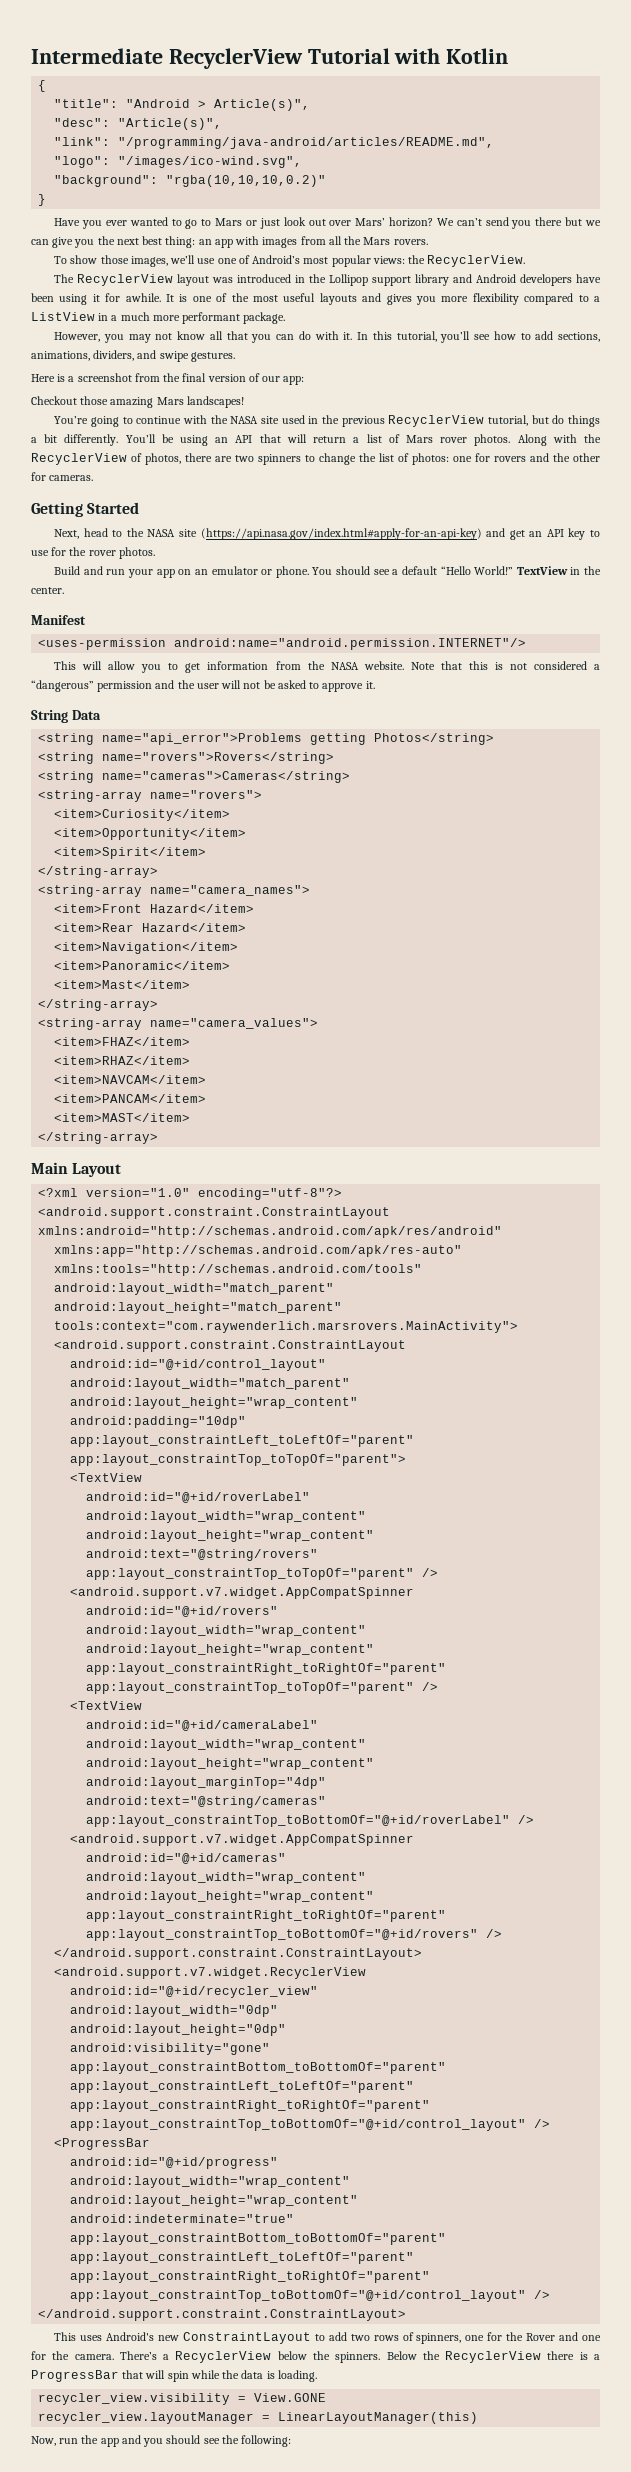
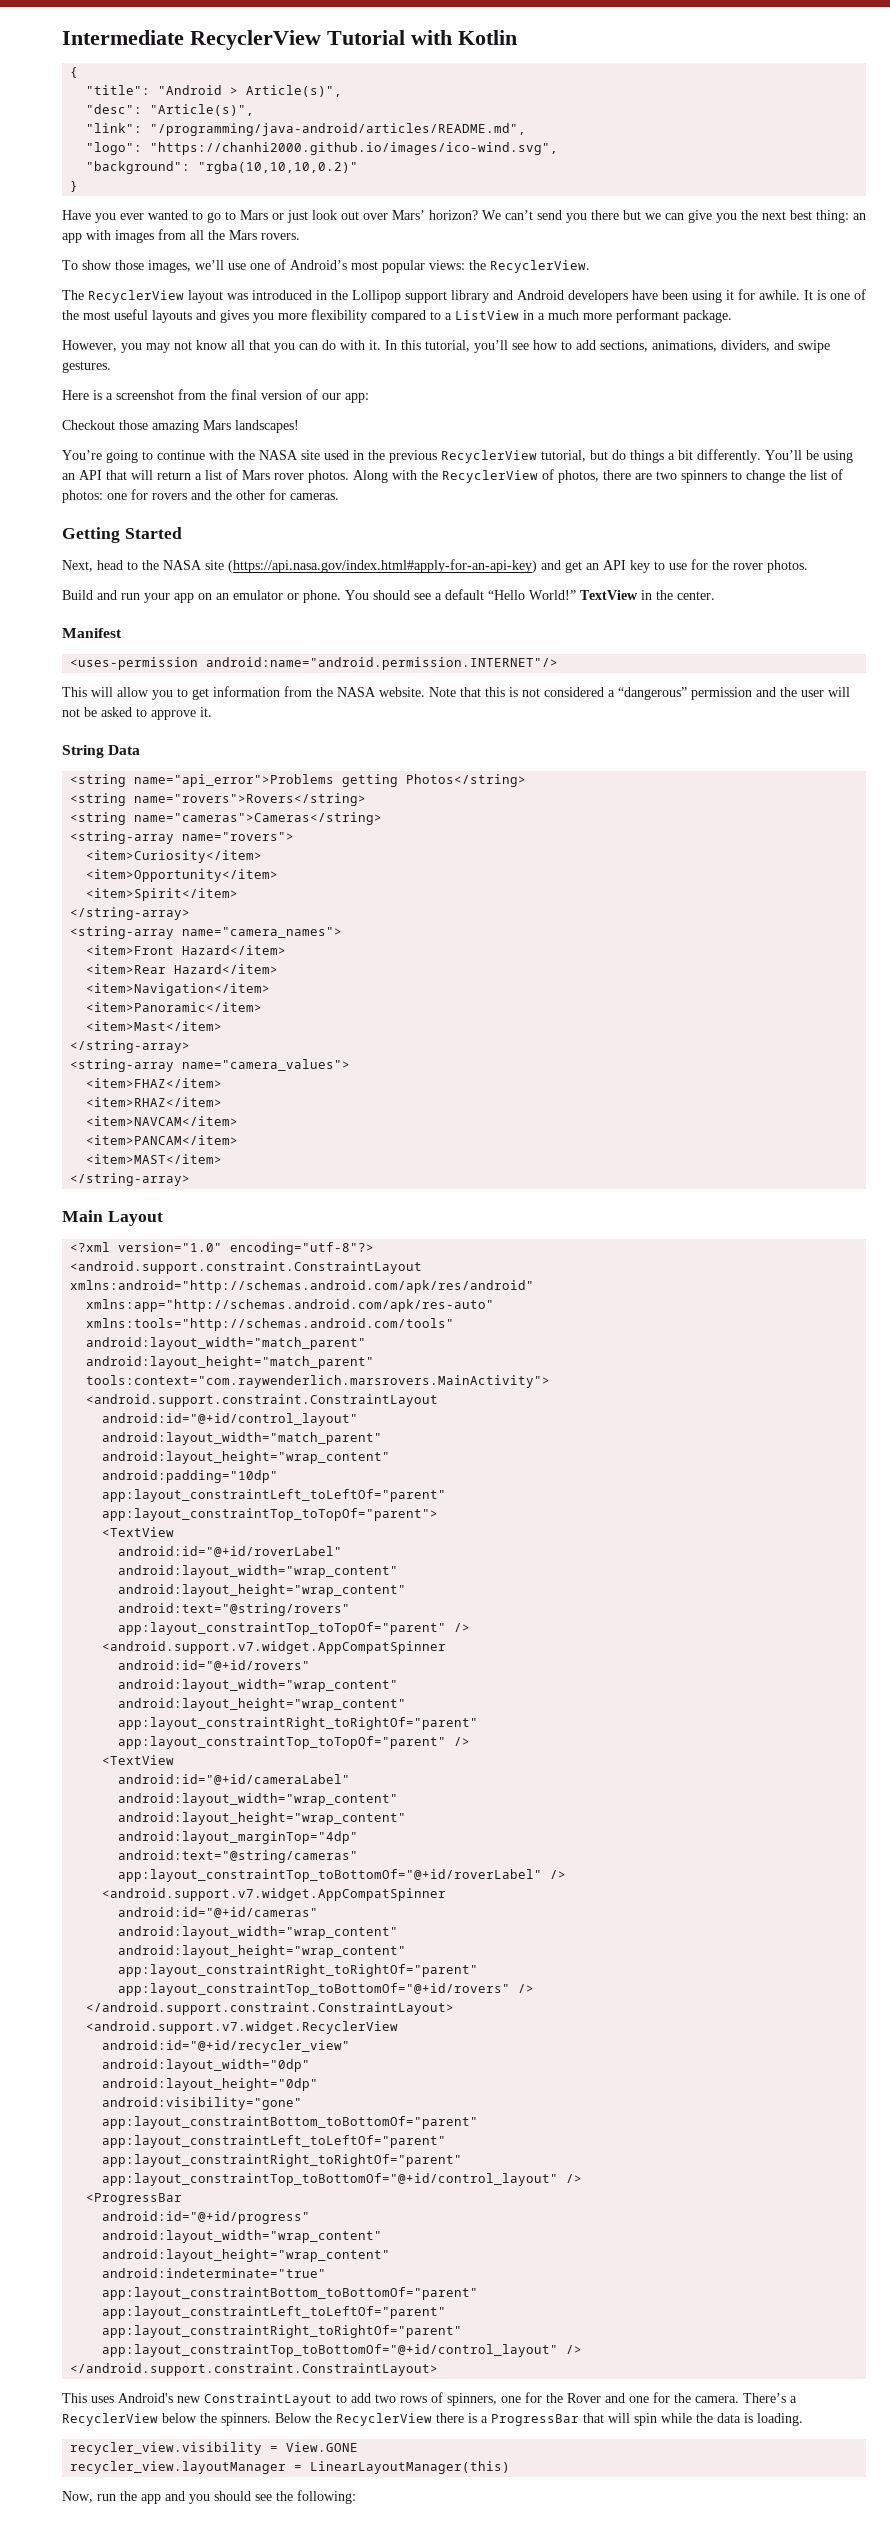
[118,156,303,168] "/images/ico-wind.svg", -> [150,142,559,155] "https://chanhi2000.github.io/images/ico-wind.svg",

